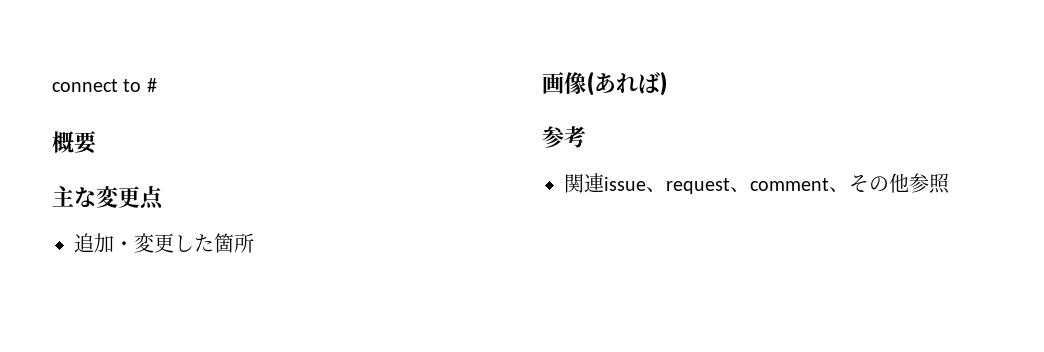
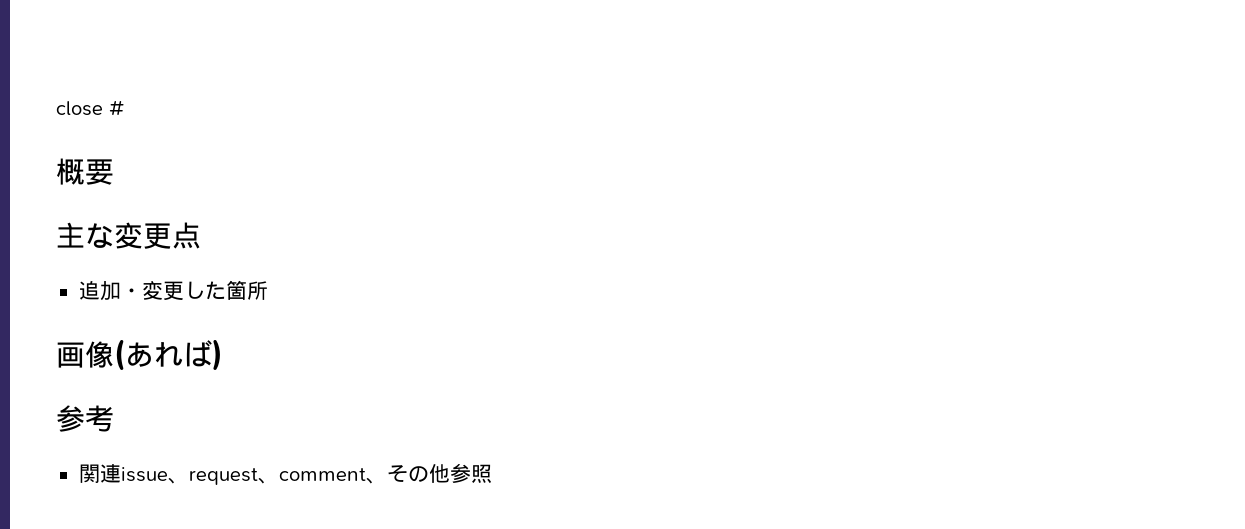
[52,79,142,92] connect to -> [56,101,103,116] close

